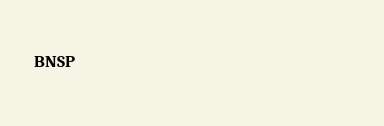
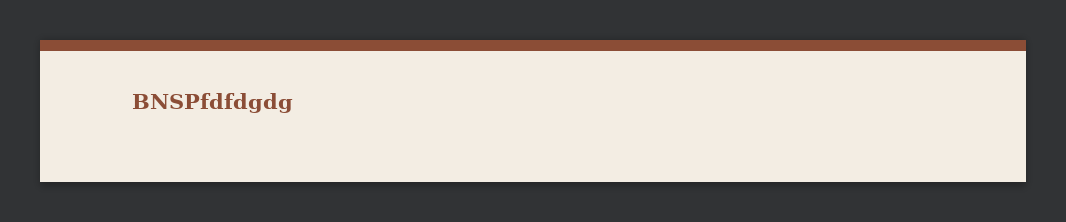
[34,56,75,67] BNSP -> [132,93,293,113] BNSPfdfdgdg

